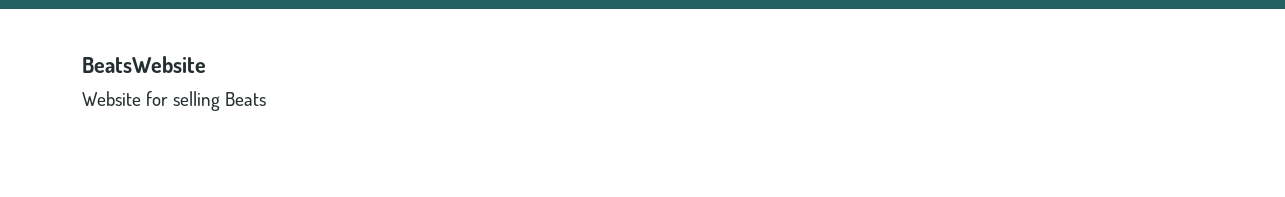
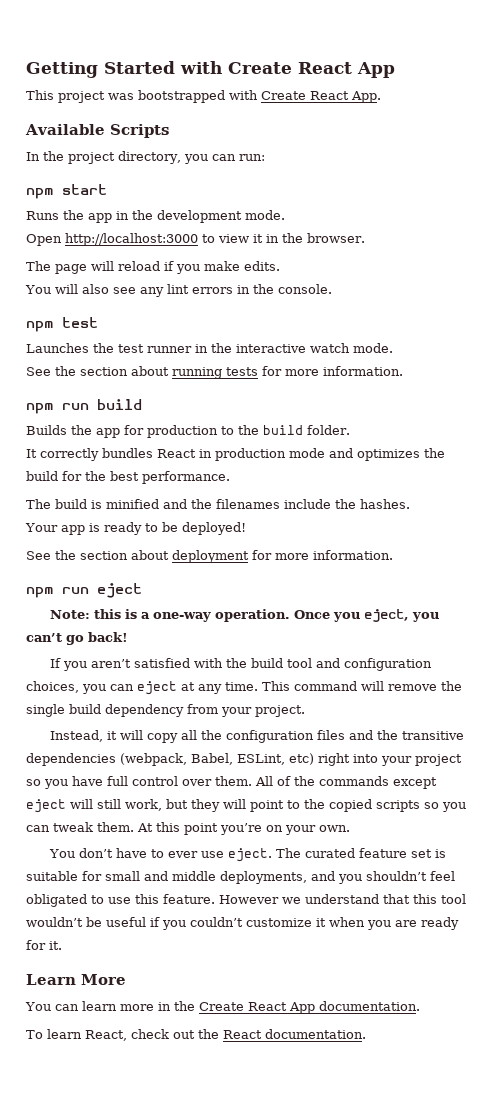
[82,56,206,73] [82,91,267,111] BeatsWebsite // Website for selling Beats -> [26,61,395,78] [26,90,381,103] [25,124,169,138] [26,151,265,164] [26,184,107,199] [26,210,285,223] [26,233,365,246] [26,261,280,274] [25,284,332,297] [26,317,98,332] [26,343,393,353] [26,366,403,379] [26,399,142,414] [26,425,350,438] [26,448,445,461] [26,471,230,484] [26,499,410,509] [25,522,246,535] [26,550,393,563] [26,583,142,598] [49,609,439,622] [26,632,128,645] [49,658,432,671] [26,681,462,695] [26,704,305,717] [49,730,464,743] [26,753,462,766] [26,776,437,789] [26,799,466,813] [26,822,350,835] [48,848,446,862] [26,871,455,884] [26,894,466,907] [26,917,459,930] [26,940,62,950] [26,974,126,985] [25,1001,420,1014] [26,1029,366,1041] Getting Started with Create React App // This project was bootstrapped with Create React App. // Available Scripts // In the project directory, you can run: // npm start // Runs the app in the development mode. // Open http://localhost:3000 to view it in the browser. // The page will reload if you make edits. // You will also see any lint errors in the console. // npm test // Launches the test runner in the interactive watch mode. // See the section about running tests for more information. // npm run build // Builds the app for production to the build folder. // It correctly bundles React in production mode and optimizes the build for the best performance. // The build is minified and the filenames include the hashes. // Your app is ready to be deployed! // See the section about deployment for more information. // npm run eject // Note: this is a one-way operation. Once you eject, you can’t go back! // If you aren’t satisfied with the build tool and configuration choices, you can eject at any time. This command will remove the single build dependency from your project. // Instead, it will copy all the configuration files and the transitive dependencies (webpack, Babel, ESLint, etc) right into your project so you have full control over them. All of the commands except eject will still work, but they will point to the copied scripts so you can tweak them. At this point you’re on your own. // You don’t have to ever use eject. The curated feature set is suitable for small and middle deployments, and you shouldn’t feel obligated to use this feature. However we understand that this tool wouldn’t be useful if you couldn’t customize it when you are ready for it. // Learn More // You can learn more in the Create React App documentation. // To learn React, check out the React documentation.

